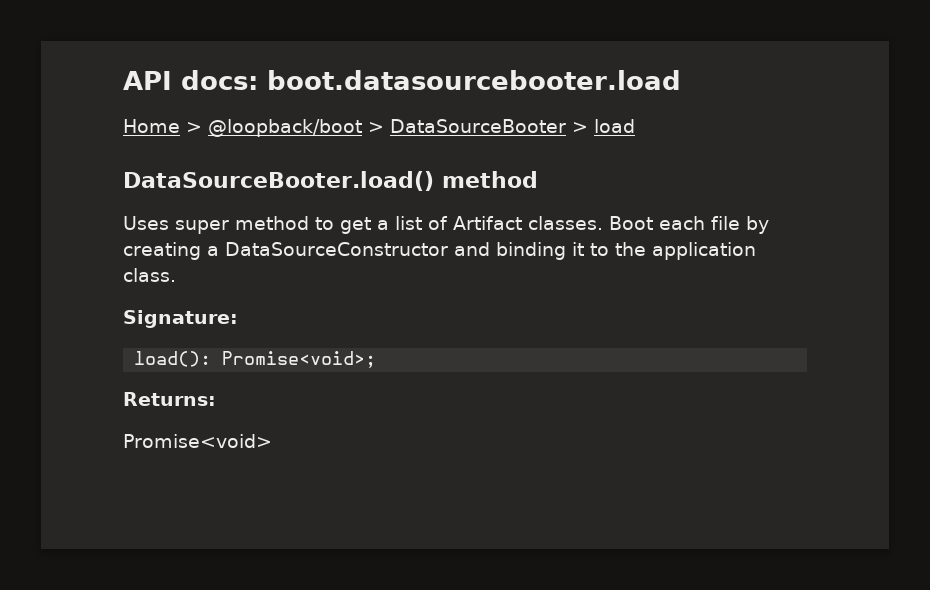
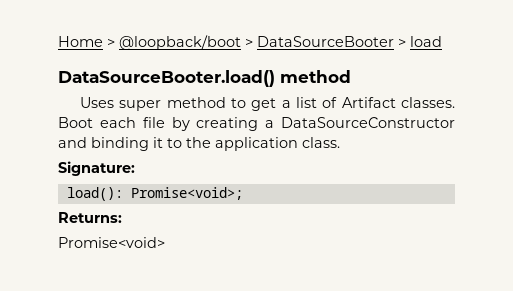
[123,70,681,90] API docs: boot.datasourcebooter.load // -> (58, 41) none

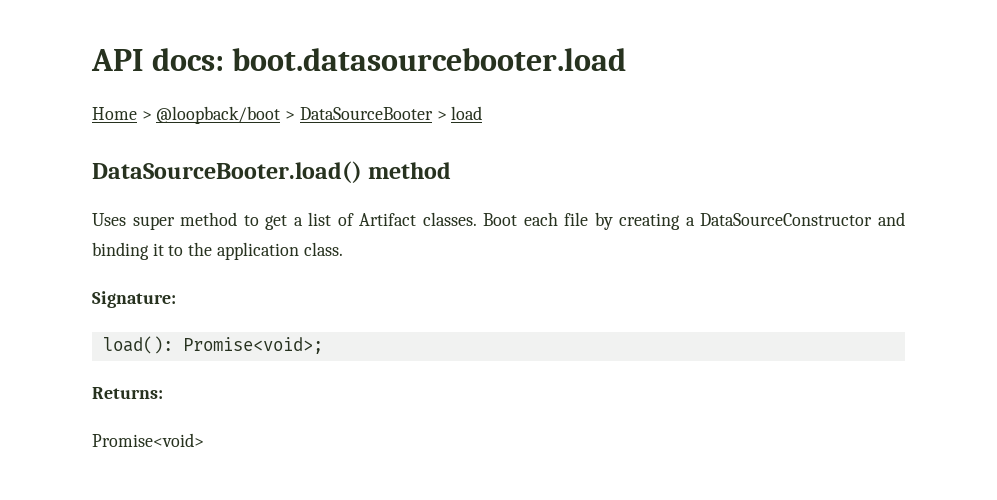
(58, 41) none -> [91,48,627,71] API docs: boot.datasourcebooter.load //

